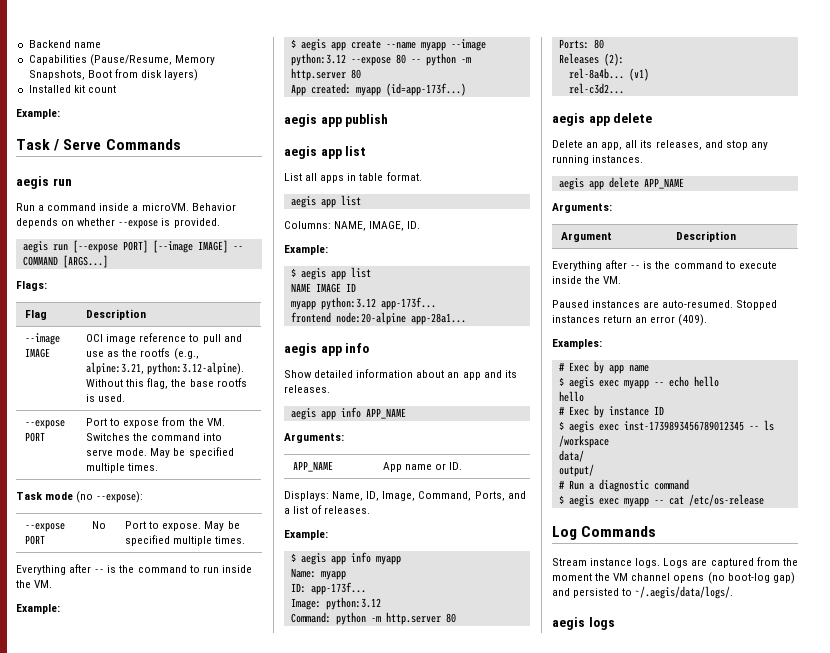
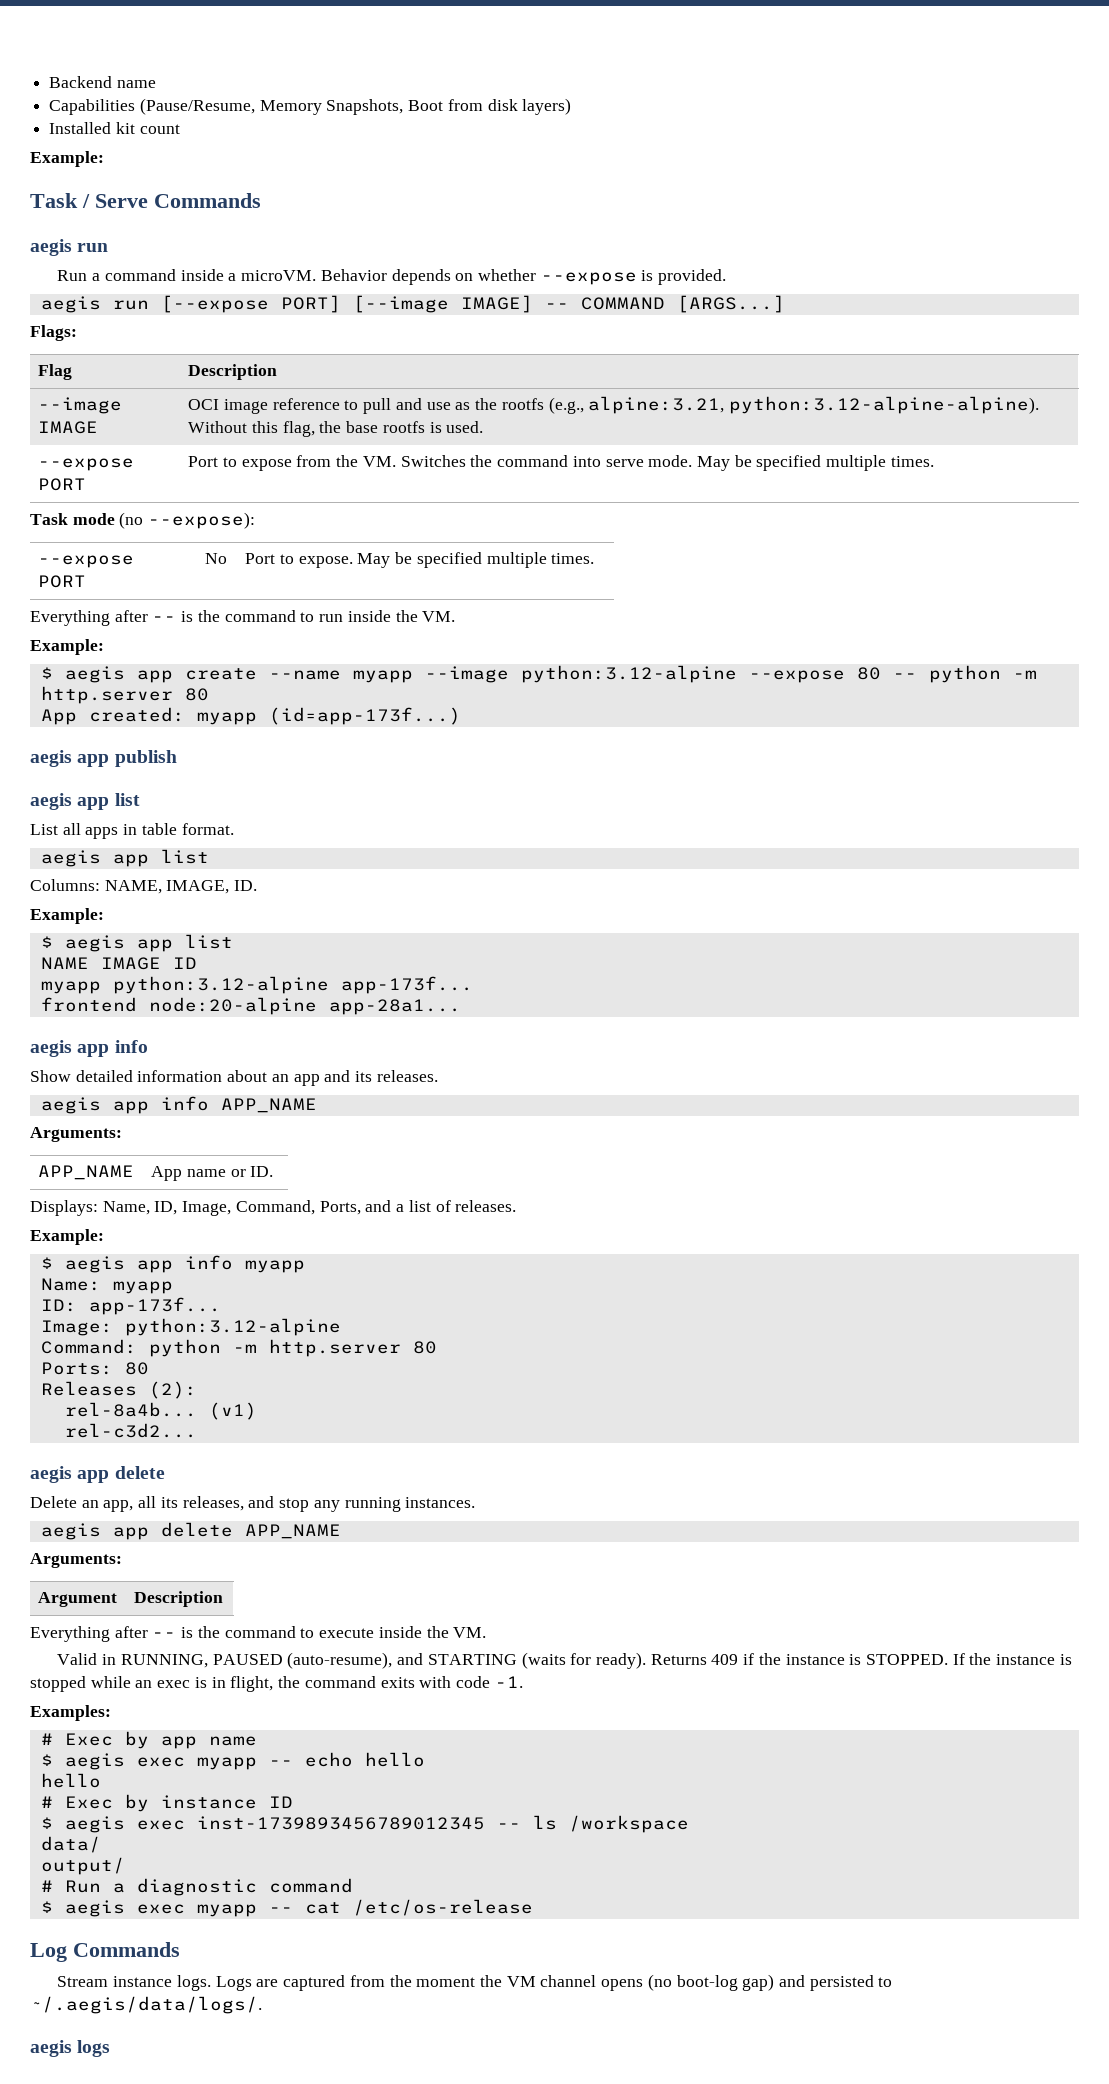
[147,362,245,375] python:3.12-alpine). -> [729,396,1040,414] python:3.12-alpine-alpine).
[290,53,346,66] python:3.12 -> [520,665,737,683] python:3.12-alpine
[320,297,376,310] python:3.12 -> [112,976,329,994] python:3.12-alpine
[325,597,381,610] python:3.12 -> [124,1318,341,1336] python:3.12-alpine
[552,300,778,310] [552,314,708,326] Paused instances are auto-resumed. Stopped instances return an error (409). -> [57,1652,1072,1669] [30,1676,523,1692] Valid in RUNNING, PAUSED (auto-resume), and STARTING (waits for ready). Returns 409 if the instance is STOPPED. If the instance is stopped while an exec is in flight, the command exits with code -1.

